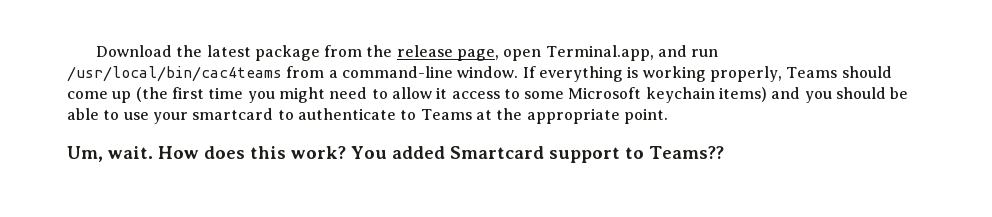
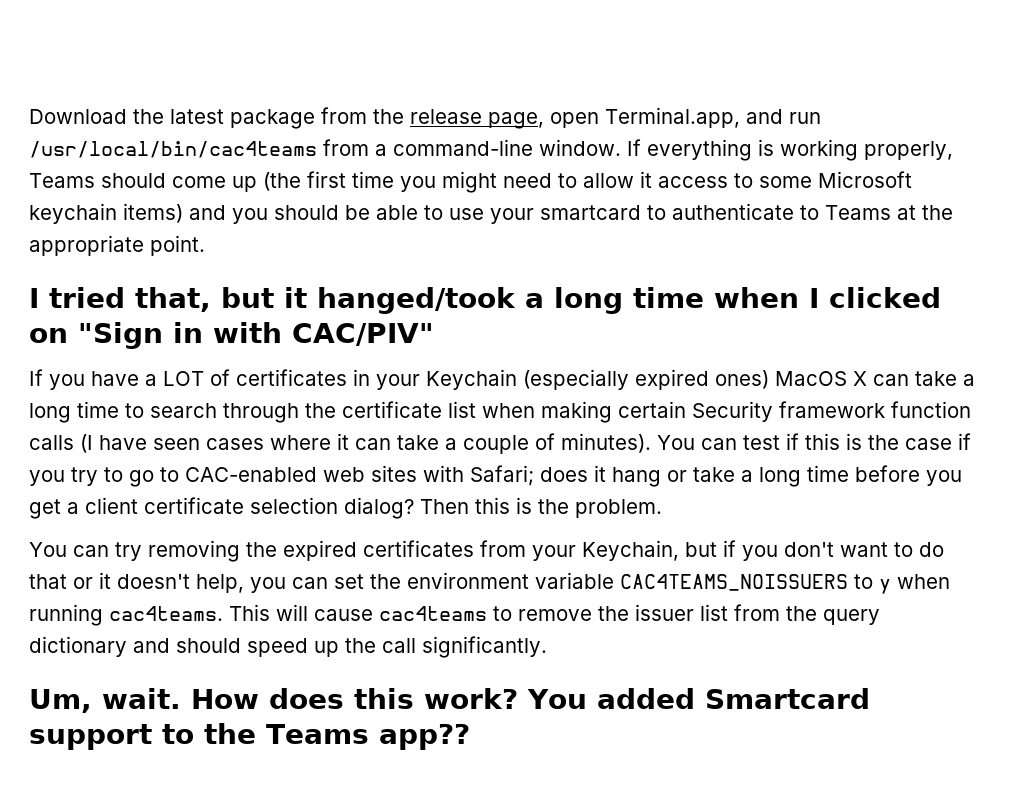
(668, 116) none -> [29,287,941,314] [29,322,434,349] [29,369,975,390] [29,401,971,423] [29,433,971,454] [29,465,962,487] [29,497,662,519] [29,540,944,562] [29,572,950,594] [29,604,880,626] [29,636,547,658] // I tried that, but it hanged/took a long time when I clicked on "Sign in with CAC/PIV" // If you have a LOT of certificates in your Keychain (especially expired ones) MacOS X can take a long time to search through the certificate list when making certain Security framework function calls (I have seen cases where it can take a couple of minutes). You can test if this is the case if you try to go to CAC-enabled web sites with Safari; does it hang or take a long time before you get a client certificate selection dialog? Then this is the problem. // You can try removing the expired certificates from your Keychain, but if you don't want to do that or it doesn't help, you can set the environment variable CAC4TEAMS_NOISSUERS to y when running cac4teams. This will cause cac4teams to remove the issuer list from the query dictionary and should speed up the call significantly.
[648,146,724,159] Teams?? -> [204,723,470,750] the Teams app??

